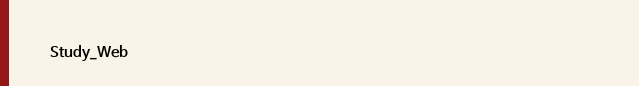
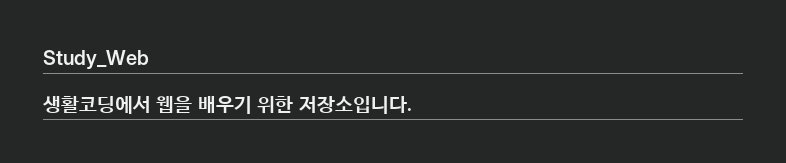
(128, 53) none -> [42,96,412,114] // 생활코딩에서 웹을 배우기 위한 저장소입니다.

